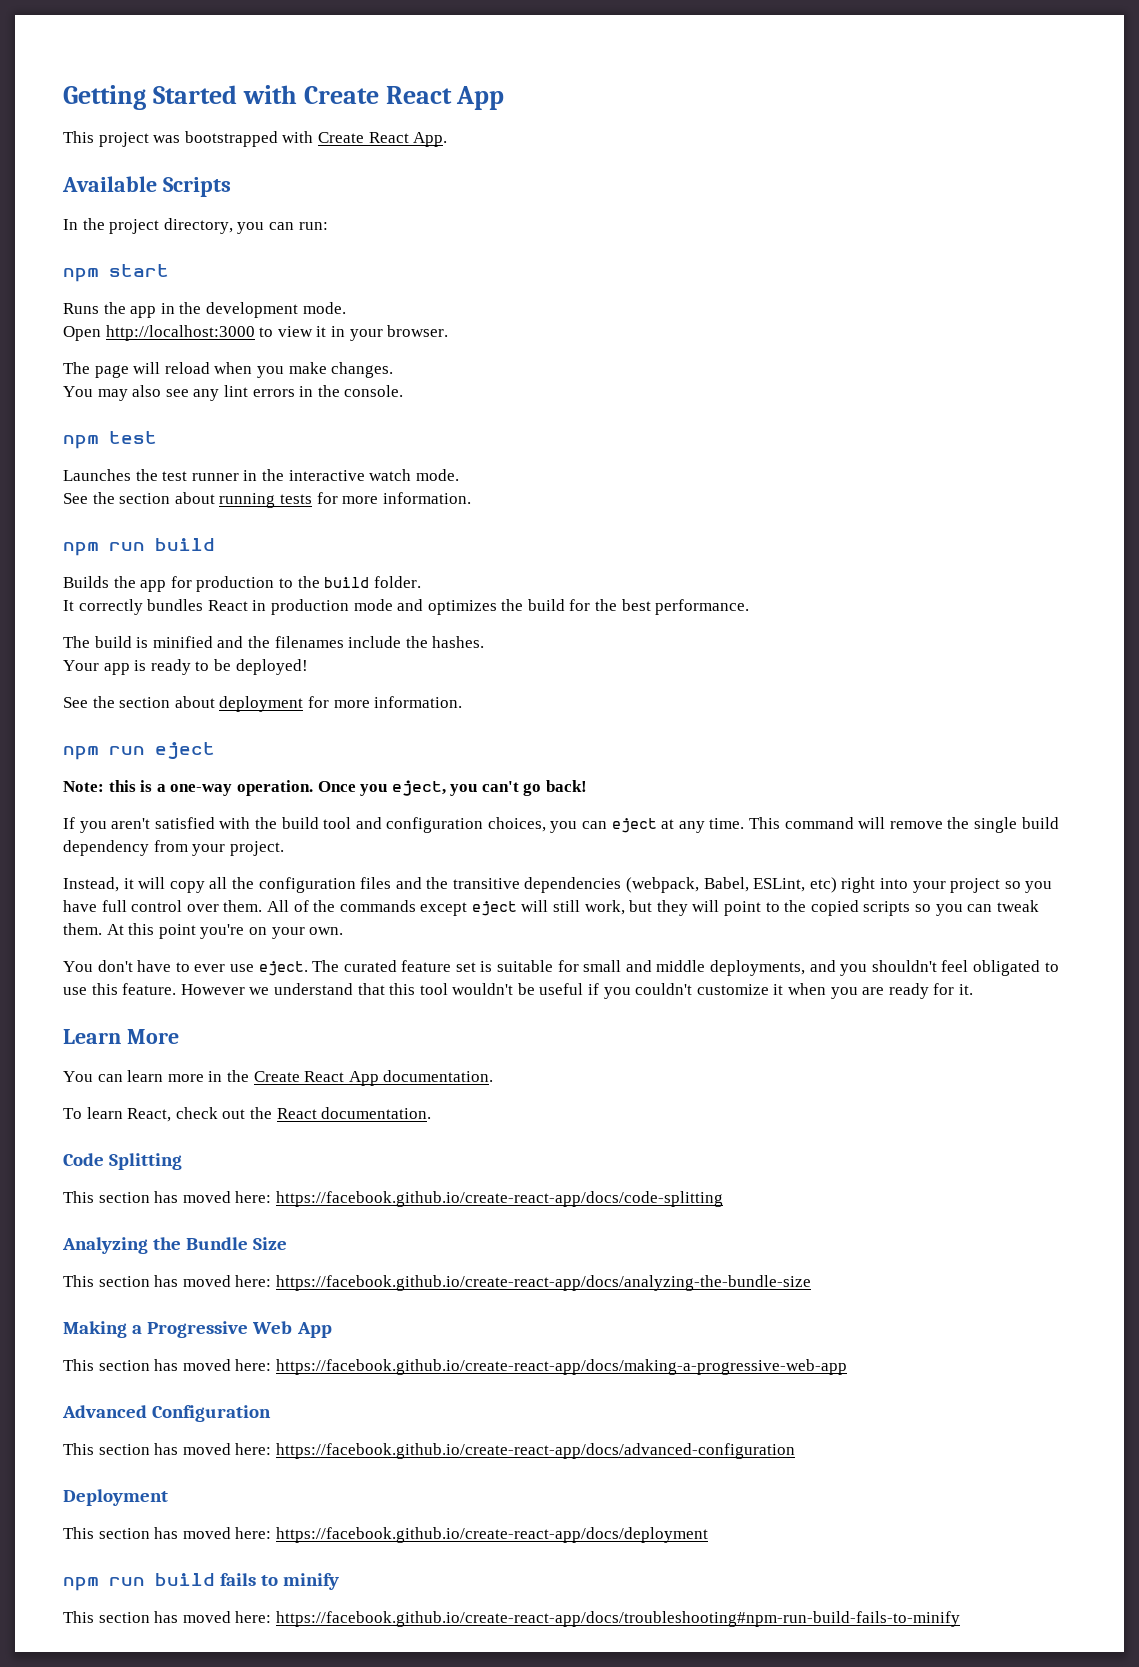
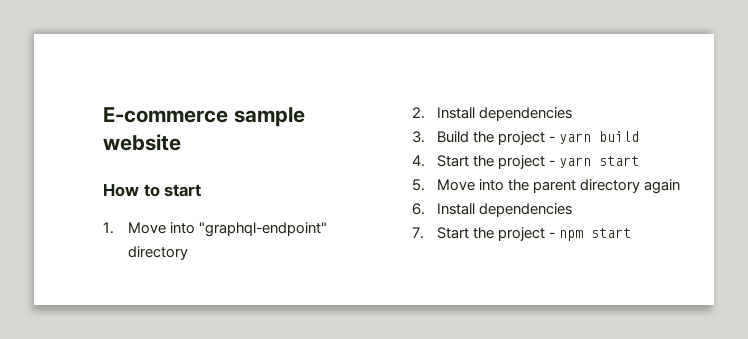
[63,85,505,110] [63,131,448,147] [62,176,231,197] [63,218,328,234] [63,264,169,282] [63,302,346,318] [63,325,449,341] [63,362,394,378] [63,385,404,401] [63,431,157,449] [63,469,459,481] [63,492,471,508] [63,538,215,556] [63,576,421,592] [63,599,750,615] [63,636,485,648] [63,659,308,675] [63,696,463,712] [63,742,215,760] [63,780,588,796] [63,817,1059,833] [63,840,284,856] [63,877,1053,893] [63,900,1039,916] [63,923,344,939] [63,960,1059,976] [63,983,973,999] [63,1029,179,1044] [63,1070,494,1086] [63,1107,432,1122] [63,1153,183,1170] [63,1191,723,1207] [62,1237,288,1254] [63,1275,811,1291] [63,1321,332,1338] [63,1359,847,1375] [62,1405,272,1422] [63,1443,795,1459] [63,1489,168,1506] [63,1527,708,1543] [63,1573,340,1591] [63,1611,960,1627] Getting Started with Create React App // This project was bootstrapped with Create React App. // Available Scripts // In the project directory, you can run: // npm start // Runs the app in the development mode. // Open http://localhost:3000 to view it in your browser. // The page will reload when you make changes. // You may also see any lint errors in the console. // npm test // Launches the test runner in the interactive watch mode. // See the section about running tests for more information. // npm run build // Builds the app for production to the build folder. // It correctly bundles React in production mode and optimizes the build for the best performance. // The build is minified and the filenames include the hashes. // Your app is ready to be deployed! // See the section about deployment for more information. // npm run eject // Note: this is a one-way operation. Once you eject, you can't go back! // If you aren't satisfied with the build tool and configuration choices, you can eject at any time. This command will remove the single build dependency from your project. // Instead, it will copy all the configuration files and the transitive dependencies (webpack, Babel, ESLint, etc) right into your project so you have full control over them. All of the commands except eject will still work, but they will point to the copied scripts so you can tweak them. At this point you're on your own. // You don't have to ever use eject. The curated feature set is suitable for small and middle deployments, and you shouldn't feel obligated to use this feature. However we understand that this tool wouldn't be useful if you couldn't customize it when you are ready for it. // Learn More // You can learn more in the Create React App documentation. // To learn React, check out the React documentation. // Code Splitting // This section has moved here: https://facebook.github.io/create-react-app/docs/code-splitting // Analyzing the Bundle Size // This section has moved here: https://facebook.github.io/create-react-app/docs/analyzing-the-bundle-size // Making a Progressive Web App // This section has moved here: https://facebook.github.io/create-react-app/docs/making-a-progressive-web-app // Advanced Configuration // This section has moved here: https://facebook.github.io/create-react-app/docs/advanced-configuration // Deployment // This section has moved here: https://facebook.github.io/create-react-app/docs/deployment // npm run build fails to minify // This section has moved here: https://facebook.github.io/create-react-app/docs/troubleshooting#npm-run-build-fails-to-minify -> [103,107,305,127] [103,134,181,151] [103,183,202,197] [103,222,327,237] [127,246,188,260] [412,107,572,121] [412,131,639,145] [412,155,639,169] [412,179,681,194] [412,203,572,217] [412,227,631,241] E-commerce sample website // How to start // 1. Move into "graphql-endpoint" directory // 2. Install dependencies // 3. Build the project - yarn build // 4. Start the project - yarn start // 5. Move into the parent directory again // 6. Install dependencies // 7. Start the project - npm start

